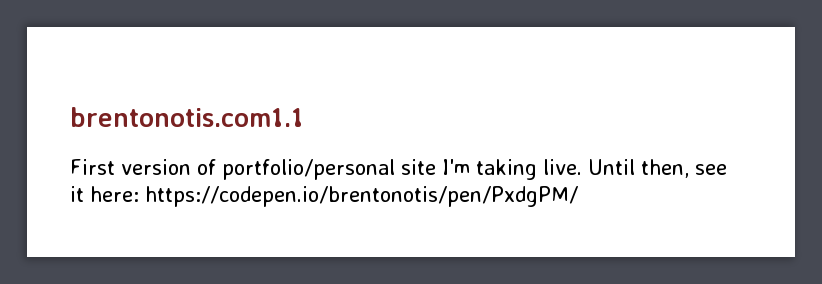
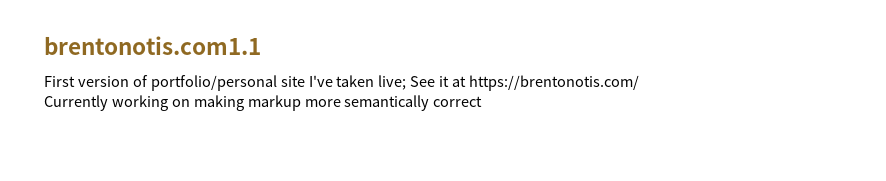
[442,159,727,180] [70,186,578,207] I'm taking live. Until then, see it here: https://codepen.io/brentonotis/pen/PxdgPM/ -> [308,75,640,91] [44,95,483,111] I've taken live; See it at https://brentonotis.com/ // Currently working on making markup more semantically correct

